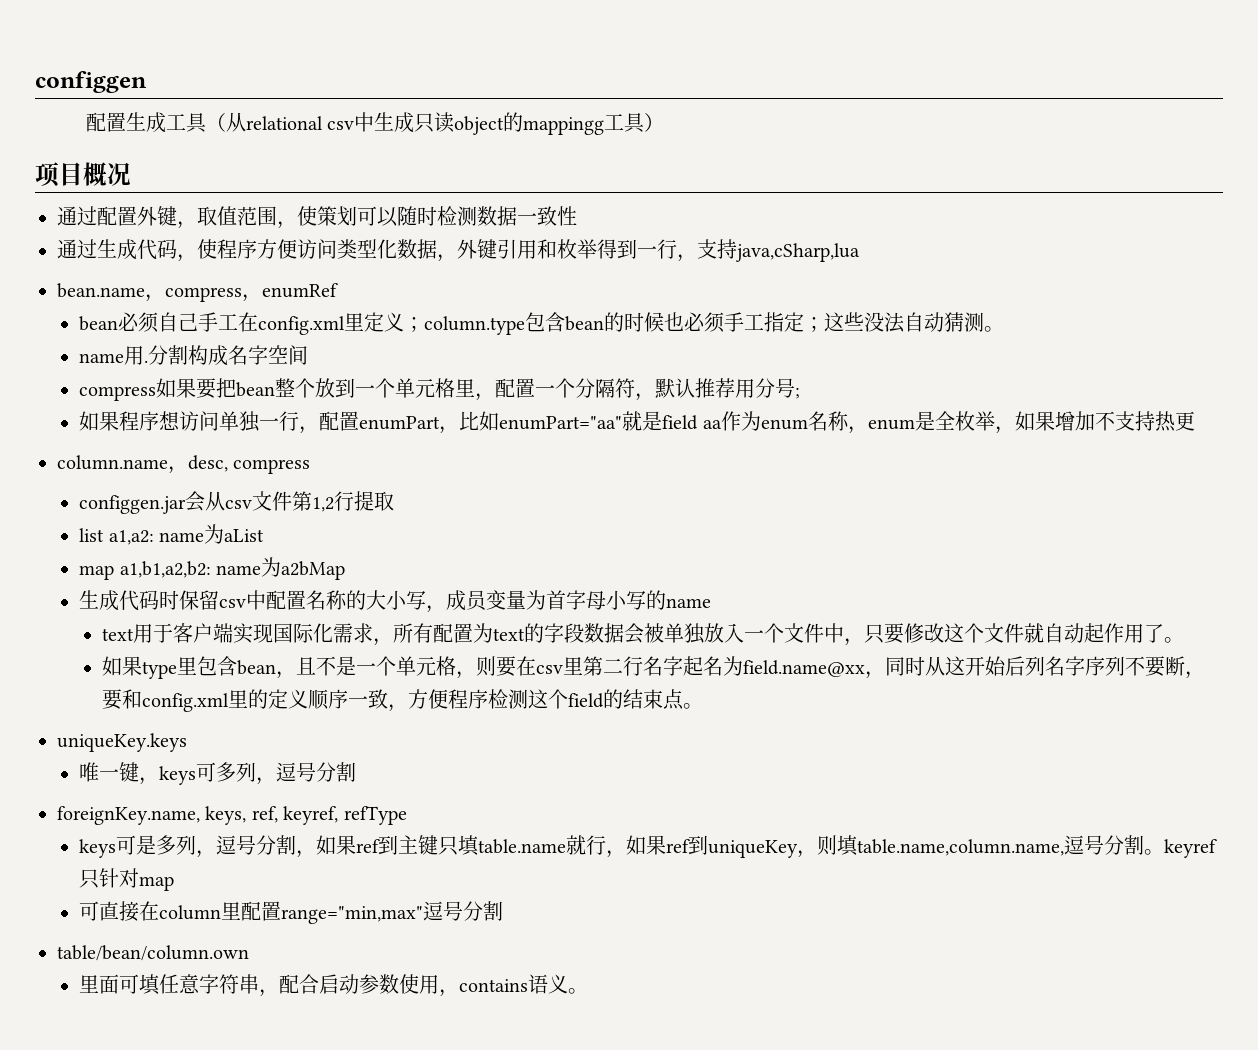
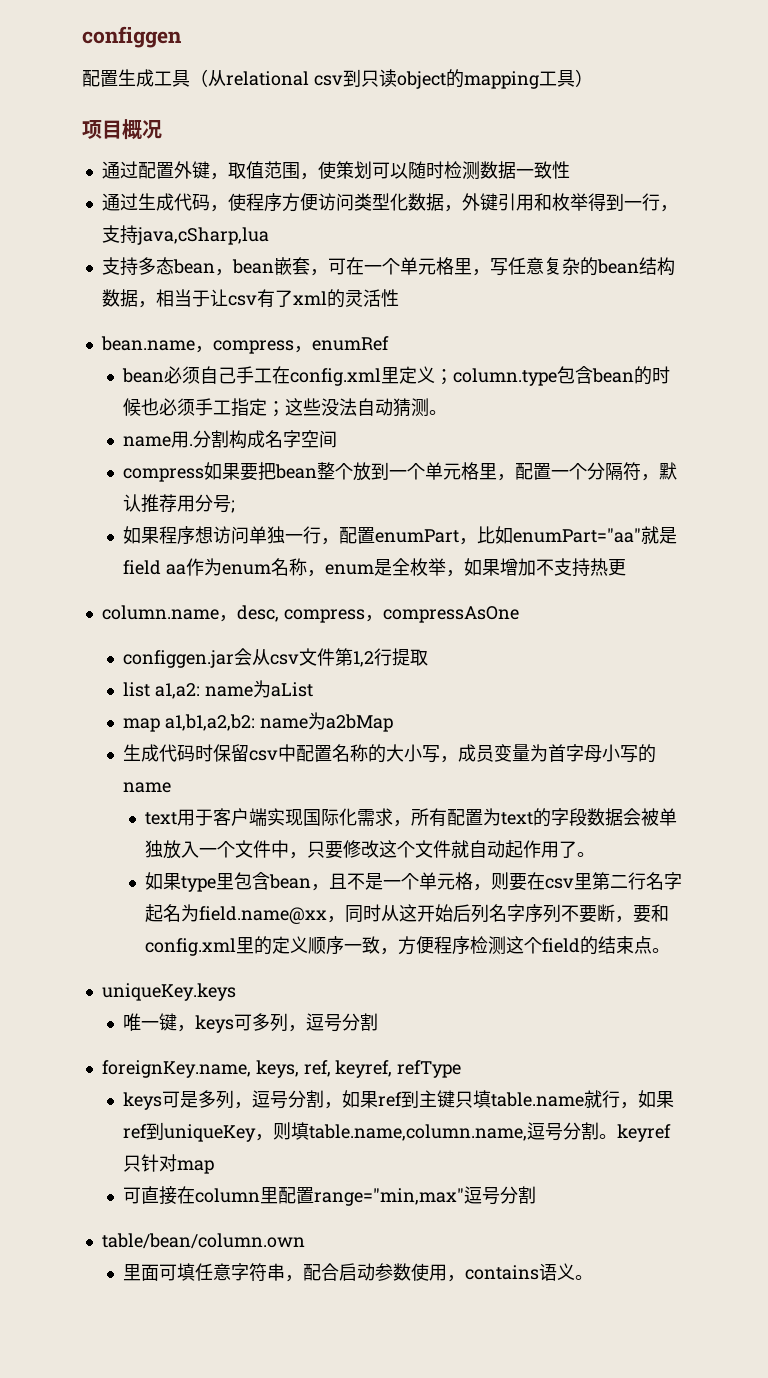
[354,112,415,133] 中生成 -> [342,69,361,87] 到
[523,117,605,135] mappingg -> [463,71,539,89] mapping
(860, 252) none -> [101,257,675,276] [101,289,399,308] // 支持多态bean，bean嵌套，可在一个单元格里，写任意复杂的bean结构数据，相当于让csv有了xml的灵活性
(311, 466) none -> [364,606,519,623] ，compressAsOne

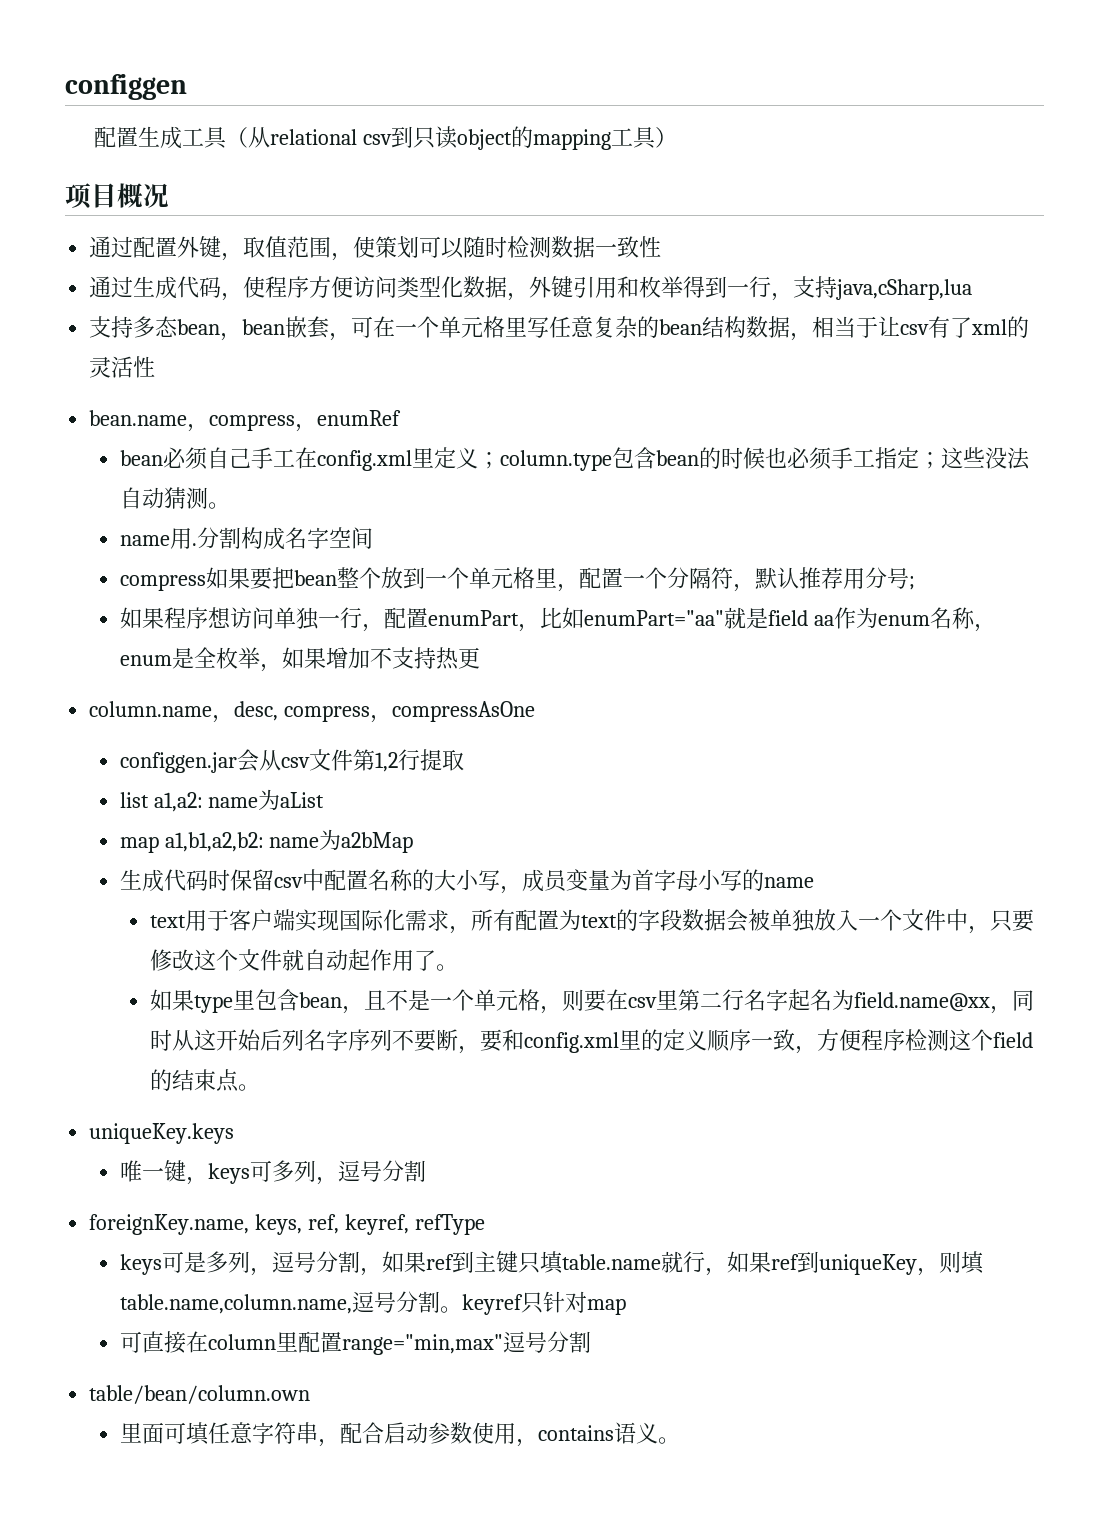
[471,269,490,276] ， -> (528, 327) none

